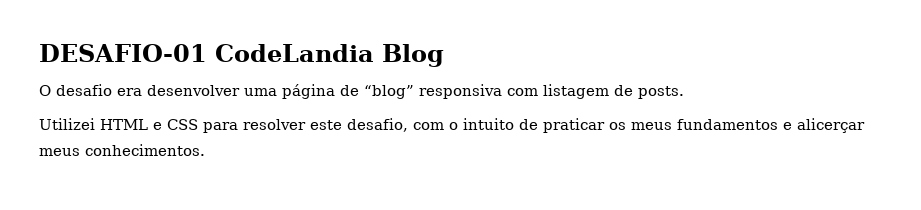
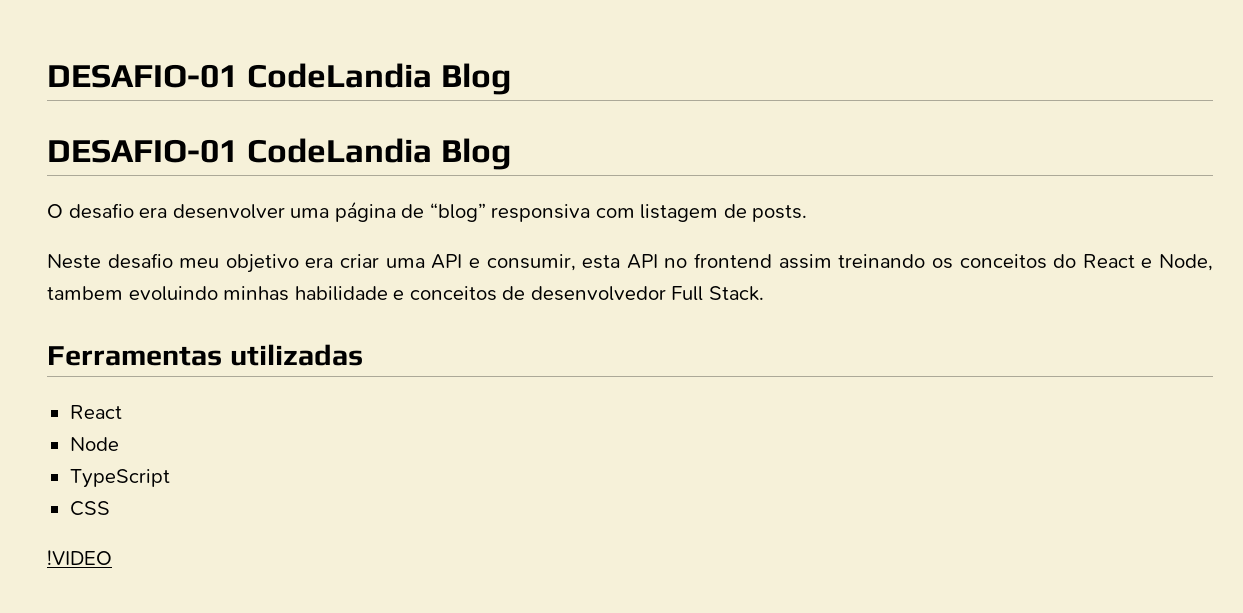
[39,44,445,67] DESAFIO-01 CodeLandia Blog -> [47,63,512,95] [47,138,512,170] DESAFIO-01 CodeLandia Blog // DESAFIO-01 CodeLandia Blog
[39,118,865,133] [39,144,205,156] Utilizei HTML e CSS para resolver este desafio, com o intuito de praticar os meus fundamentos e alicerçar meus conhecimentos. -> [47,253,1213,273] [47,286,764,301] [47,344,363,366] [69,405,122,419] [69,437,119,451] [69,469,170,488] [69,501,110,516] [47,550,112,565] Neste desafio meu objetivo era criar uma API e consumir, esta API no frontend assim treinando os conceitos do React e Node, tambem evoluindo minhas habilidade e conceitos de desenvolvedor Full Stack. // Ferramentas utilizadas // React // Node // TypeScript // CSS // !VIDEO

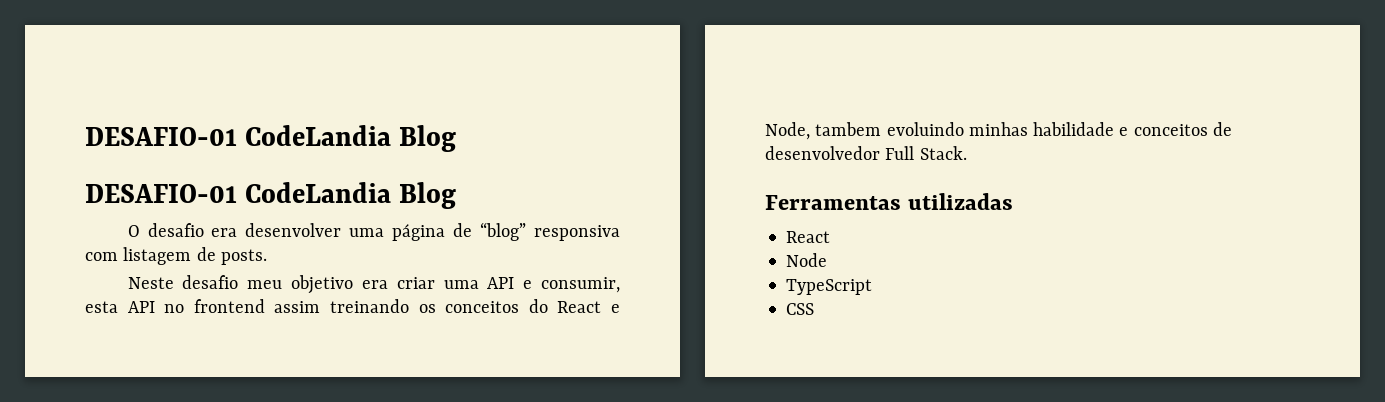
[47,550,112,565] // !VIDEO -> (815, 309) none

